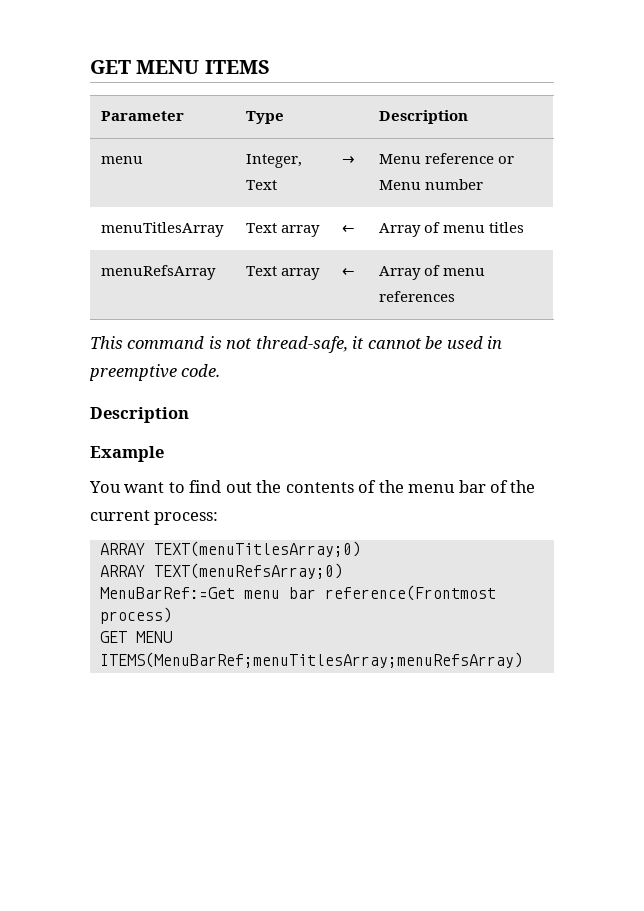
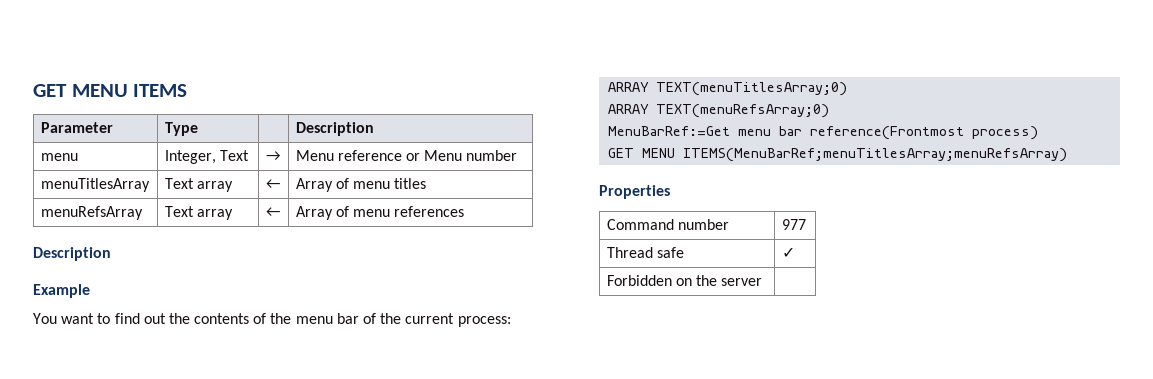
[90,336,503,353] [89,364,221,381] // This command is not thread-safe, it cannot be used in preemptive code. -> (465, 211) none
(523, 660) none -> [599,185,670,199] [606,219,729,230] [781,219,806,230] [606,247,684,258] [781,247,795,258] [606,275,763,286] // Properties // Command number | 977 // Thread safe | ✓ // Forbidden on the server |

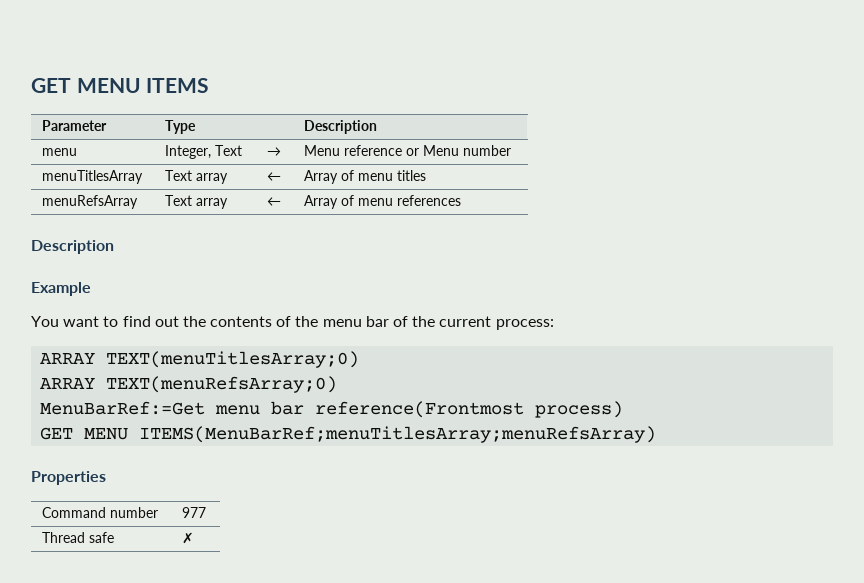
[781,247,795,258] [606,275,763,286] ✓ // Forbidden on the server | -> [182,532,195,544] ✗

